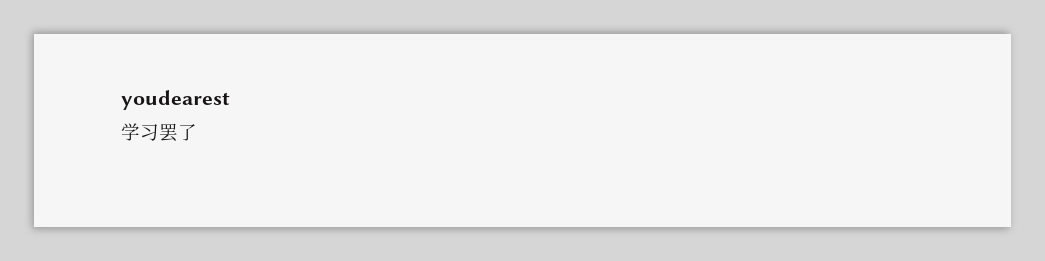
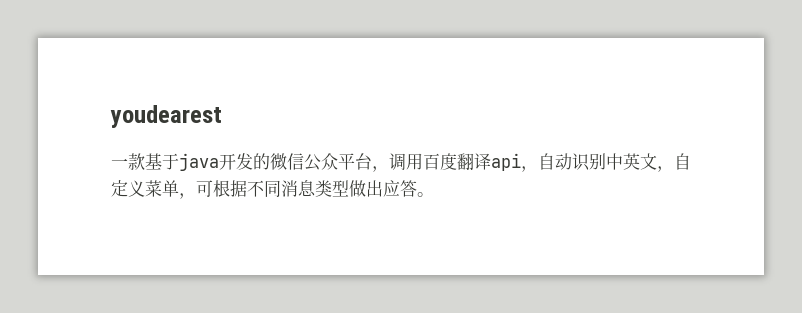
[121,123,197,142] 学习罢了 -> [111,153,691,172] [111,180,434,199] 一款基于java开发的微信公众平台，调用百度翻译api，自动识别中英文，自定义菜单，可根据不同消息类型做出应答。

